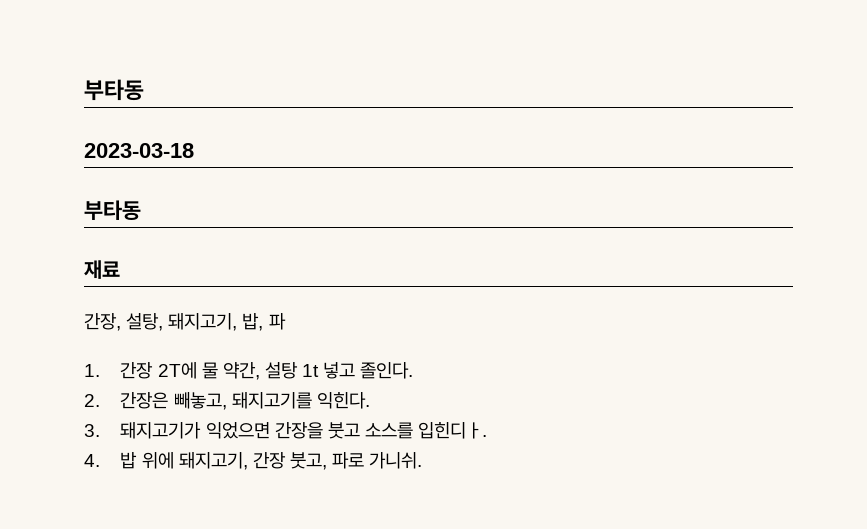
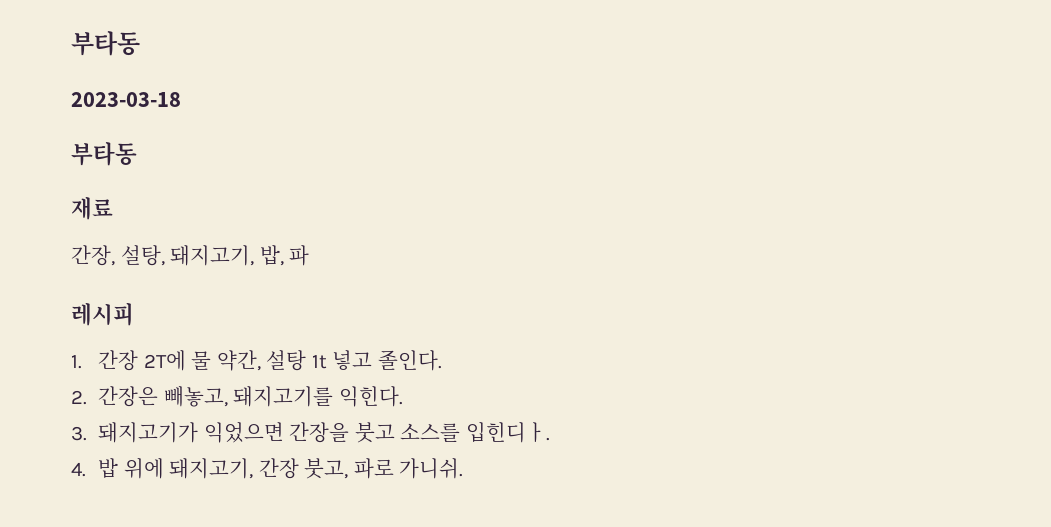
(286, 321) none -> [71,302,134,326] // 레시피

